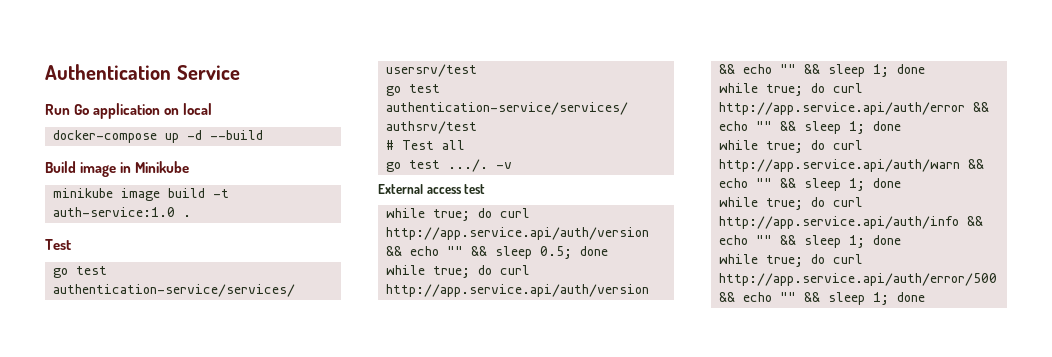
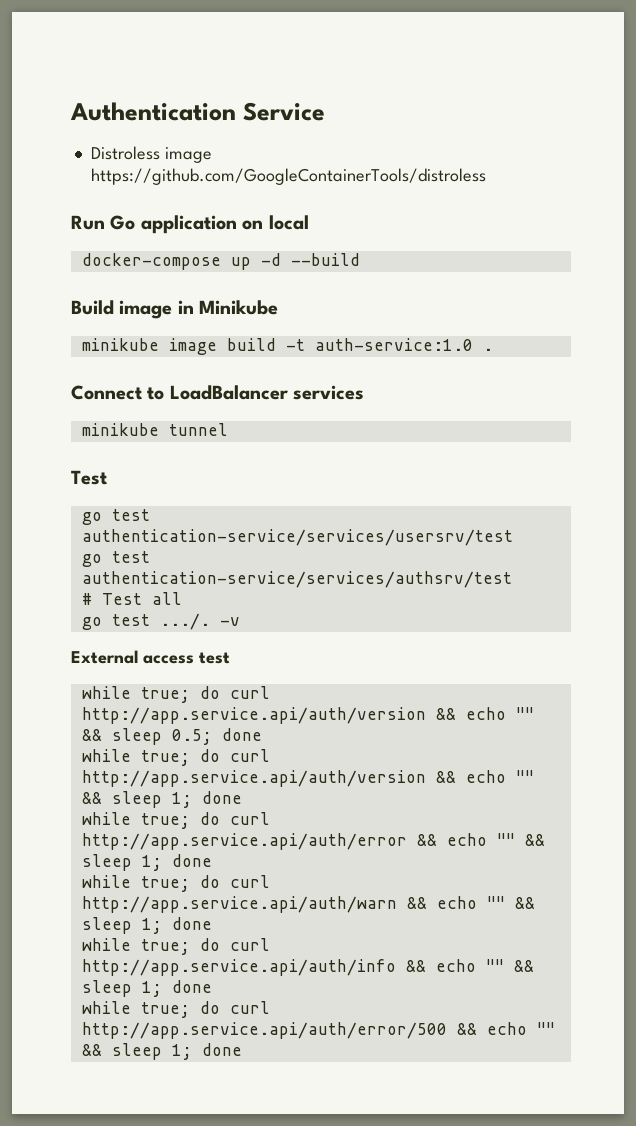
(240, 72) none -> [90,146,212,163] [90,168,486,185] // Distroless image https://github.com/GoogleContainerTools/distroless
(191, 216) none -> [71,385,365,400] [81,423,228,436] // Connect to LoadBalancer services // minikube tunnel

